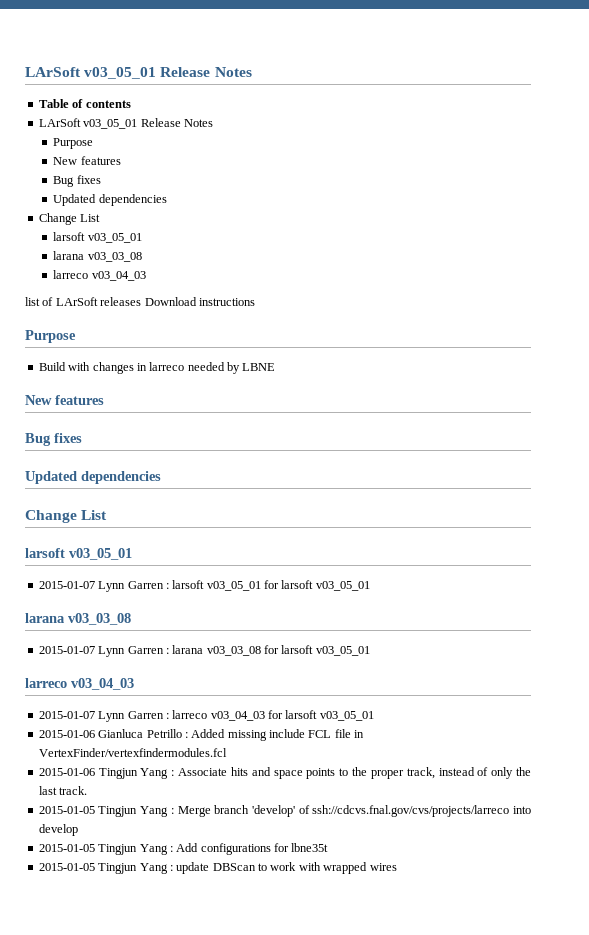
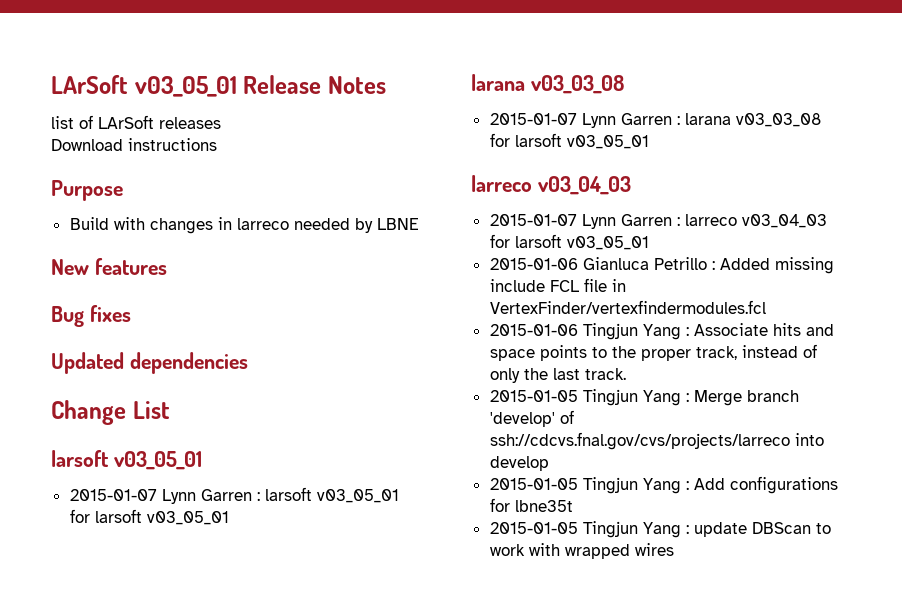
[25,67,252,79] [38,99,131,108] [38,118,213,129] [53,138,94,149] [53,156,121,165] [53,175,101,187] [53,194,167,206] [38,213,101,225] [53,232,142,243] [53,251,142,262] [53,270,146,281] LArSoft v03_05_01 Release Notes // Table of contents // LArSoft v03_05_01 Release Notes // Purpose // New features // Bug fixes // Updated dependencies // Change List // larsoft v03_05_01 // larana v03_03_08 // larreco v03_04_03 -> [51,75,386,97] LArSoft v03_05_01 Release Notes
(142, 301) none -> (221, 123) //

